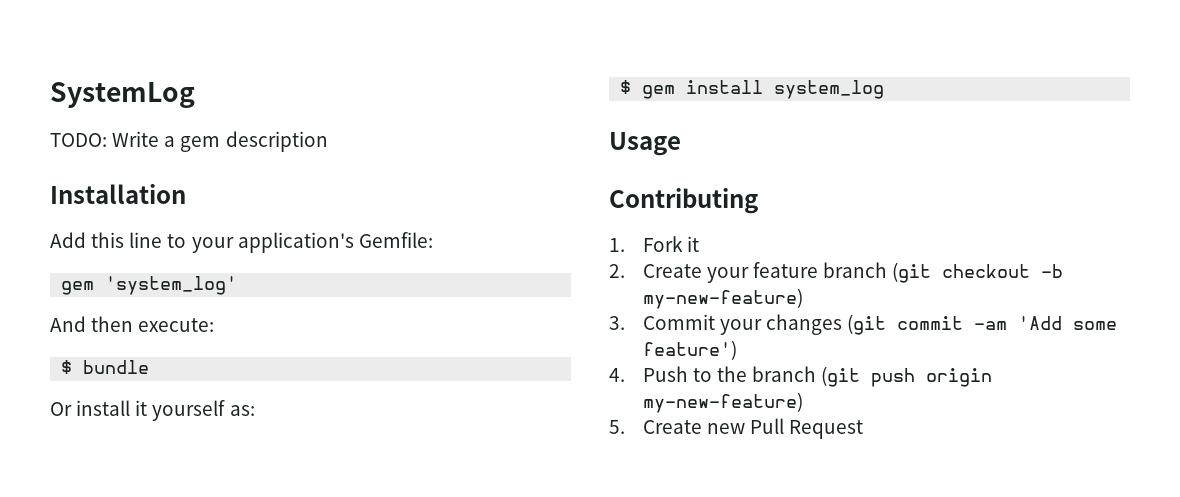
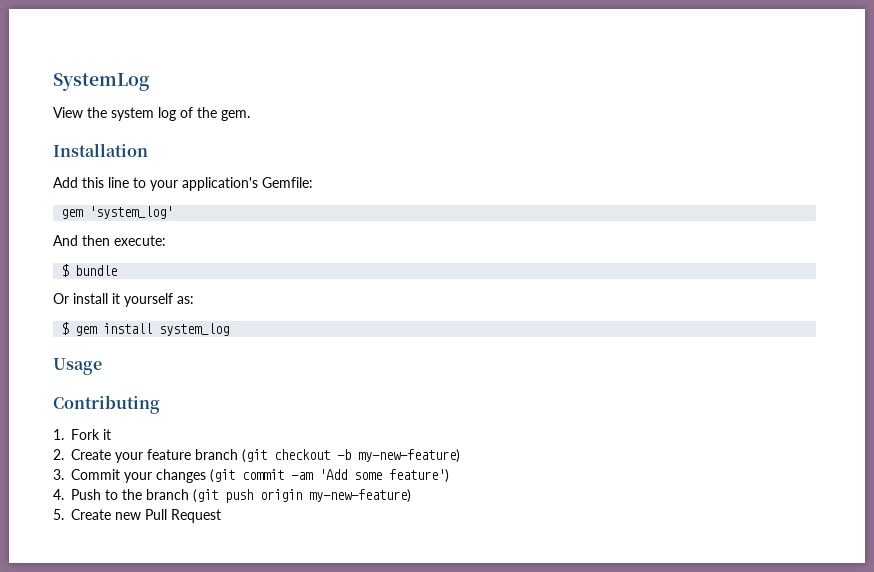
[50,131,328,152] TODO: Write a gem description -> [53,107,250,121] View the system log of the gem.

